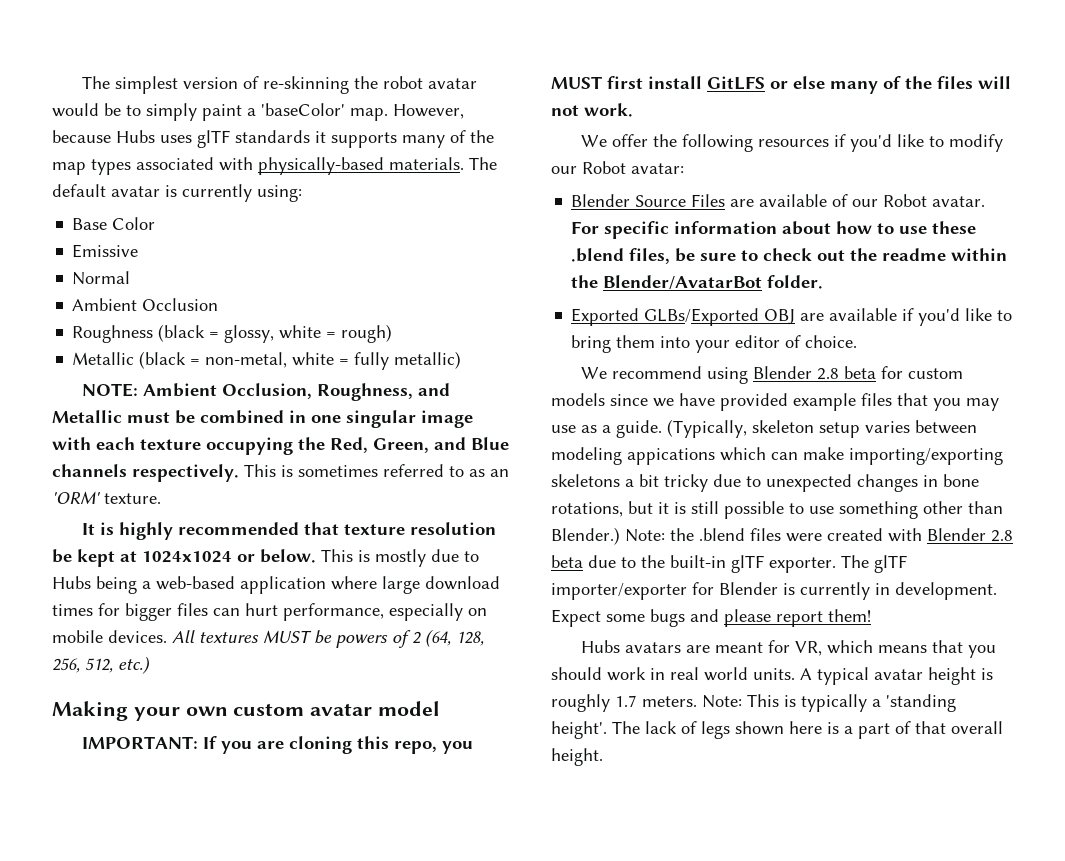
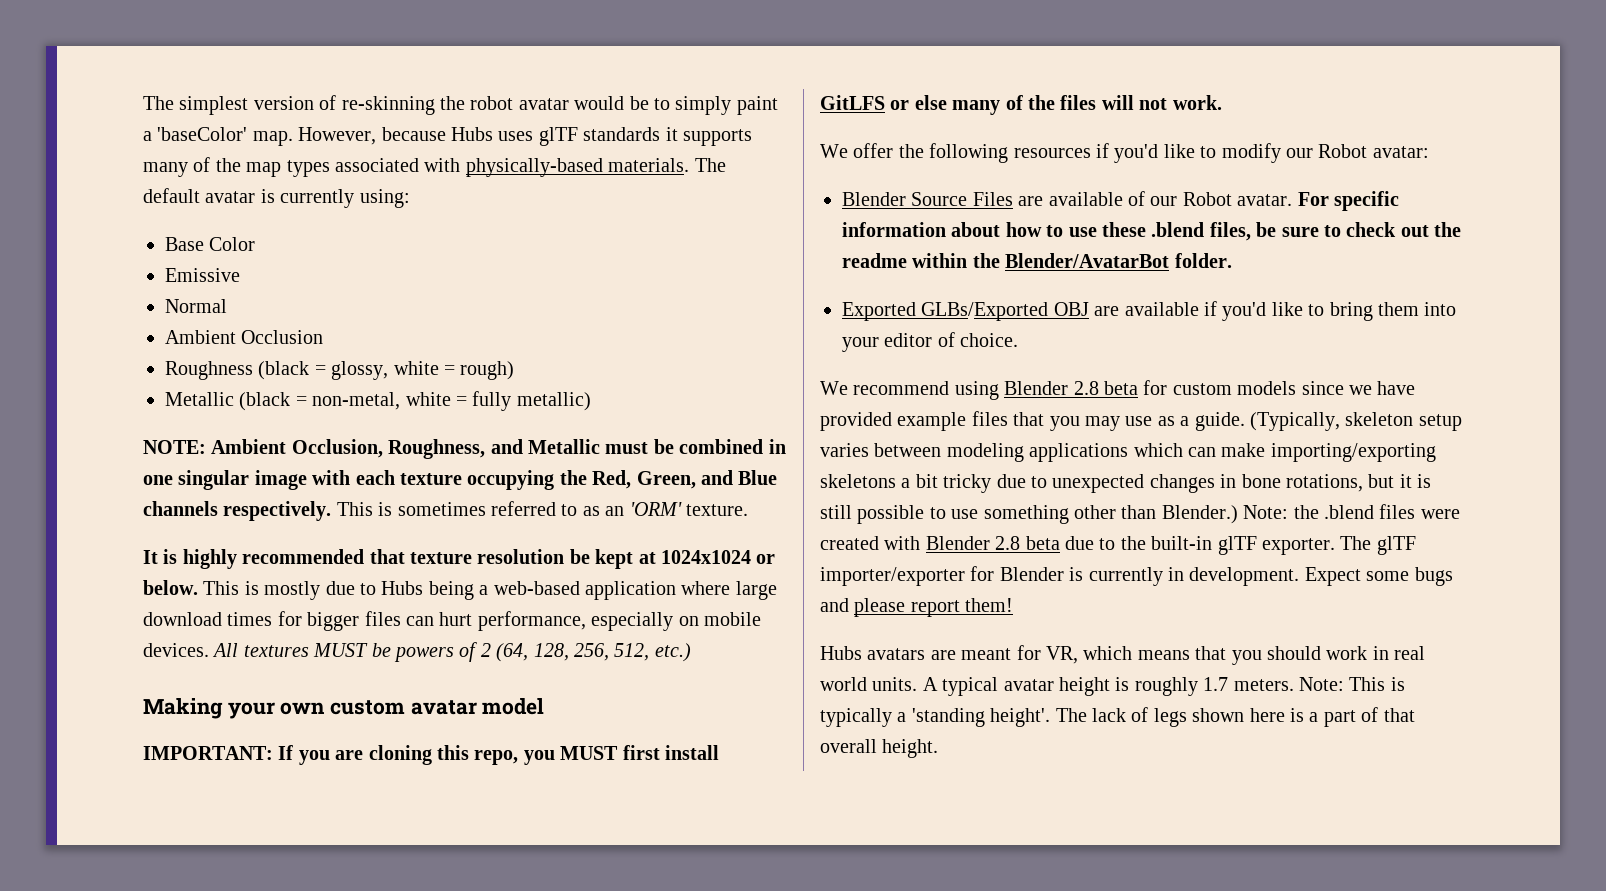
[627,448,715,465] appications -> [1029,443,1129,462] applications

